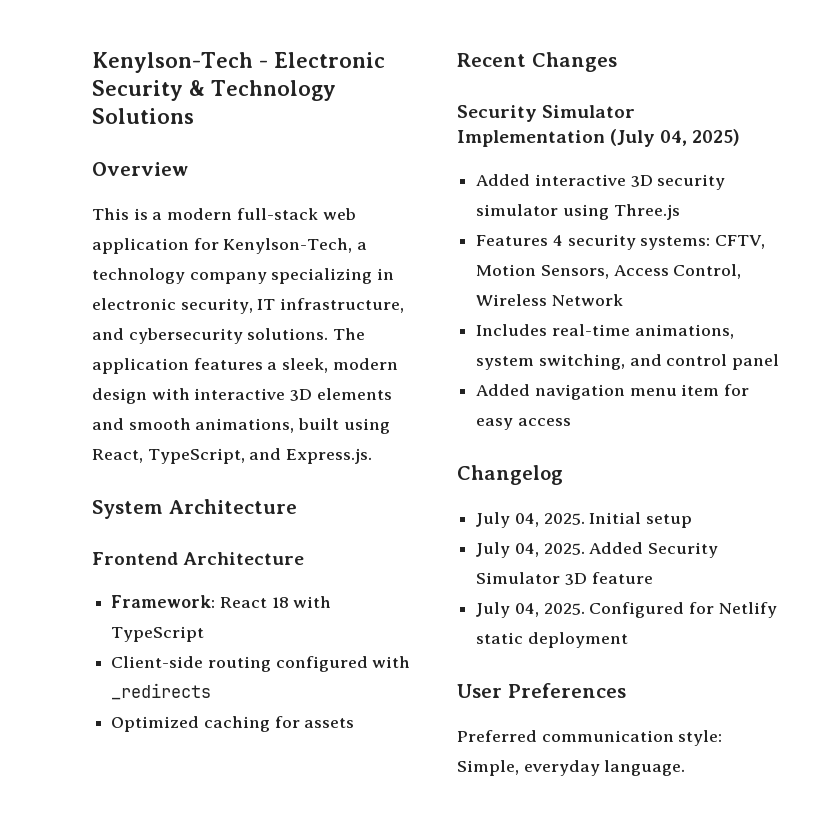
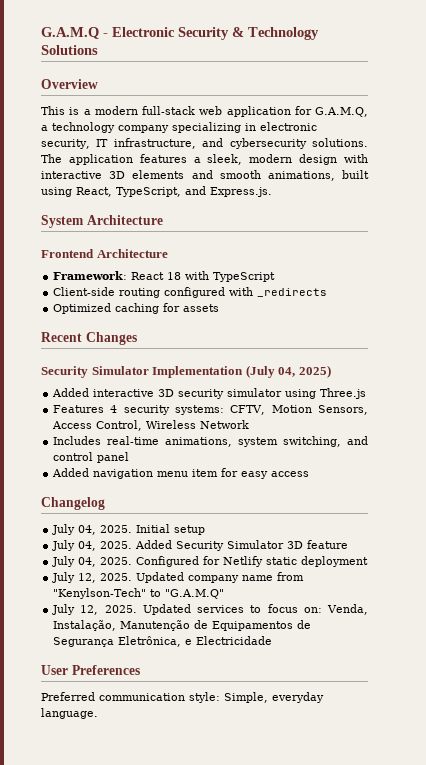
[92,52,253,73] Kenylson-Tech -> [41,27,99,39] G.A.M.Q
[223,238,353,254] Kenylson-Tech, -> [315,107,368,117] G.A.M.Q,
(628, 640) none -> [52,572,305,583] [53,588,225,599] [52,604,369,615] [53,620,312,631] [53,636,273,647] // July 12, 2025. Updated company name from "Kenylson-Tech" to "G.A.M.Q" // July 12, 2025. Updated services to focus on: Venda, Instalação, Manutenção de Equipamentos de Segurança Eletrônica, e Electricidade

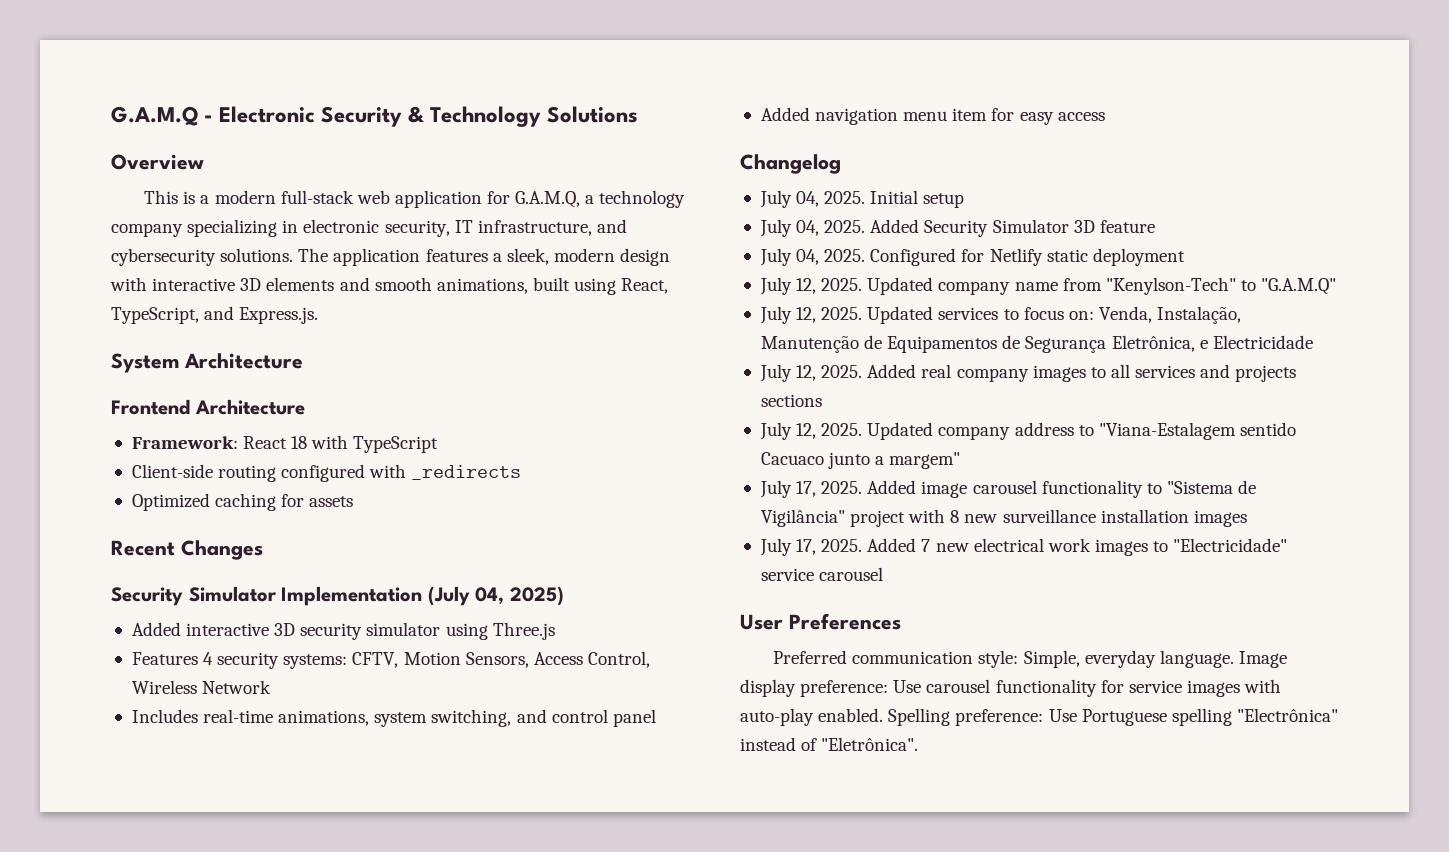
(273, 640) none -> [759,364,1297,382] [760,394,822,407] [759,422,1296,440] [760,452,961,469] [759,480,1257,498] [760,509,1247,527] [759,538,1288,556] [760,567,884,581] // July 12, 2025. Added real company images to all services and projects sections // July 12, 2025. Updated company address to "Viana-Estalagem sentido Cacuaco junto a margem" // July 17, 2025. Added image carousel functionality to "Sistema de Vigilância" project with 8 new surveillance installation images // July 17, 2025. Added 7 new electrical work images to "Electricidade" service carousel
(98, 713) none -> [1238,651,1287,668] [740,679,1282,697] [740,708,1338,726] [740,737,919,751] Image display preference: Use carousel functionality for service images with auto-play enabled. Spelling preference: Use Portuguese spelling "Electrônica" instead of "Eletrônica".

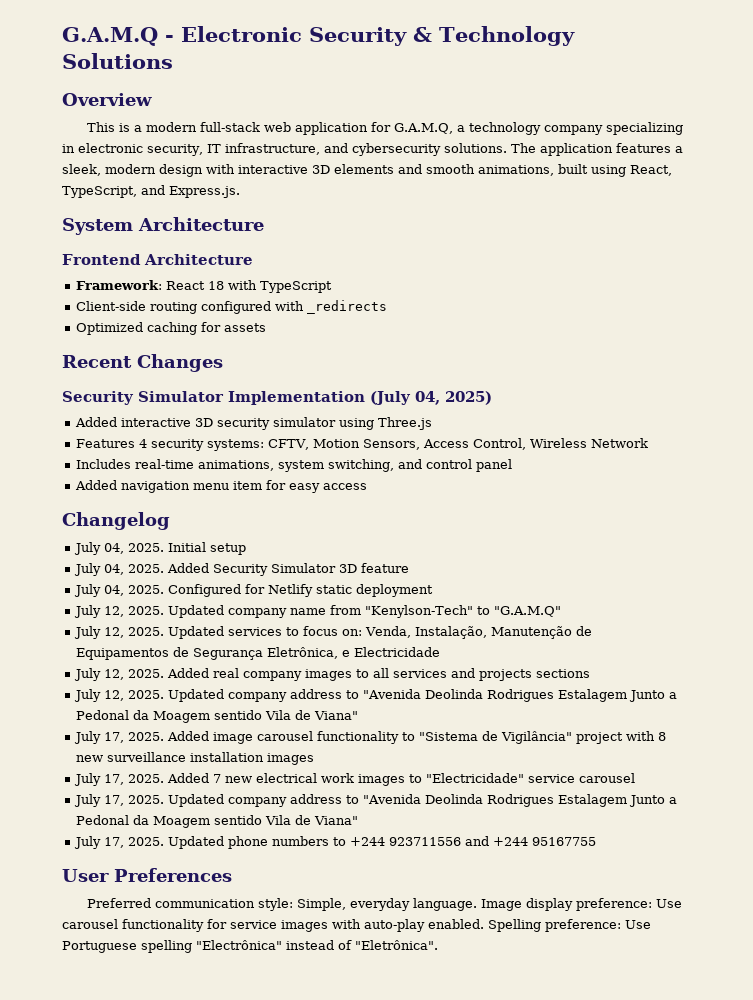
[1098,422,1296,440] [760,452,961,469] "Viana-Estalagem sentido Cacuaco junto a margem" -> [363,689,678,702] [76,710,359,723] "Avenida Deolinda Rodrigues Estalagem Junto a Pedonal da Moagem sentido Vila de Viana"
(884, 574) none -> [74,794,678,807] [76,815,359,828] [74,836,597,849] // July 17, 2025. Updated company address to "Avenida Deolinda Rodrigues Estalagem Junto a Pedonal da Moagem sentido Vila de Viana" // July 17, 2025. Updated phone numbers to +244 923711556 and +244 95167755

